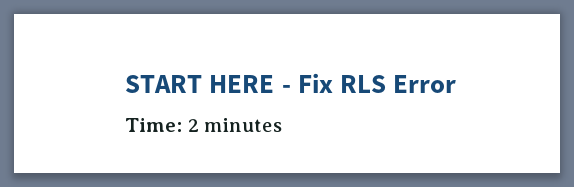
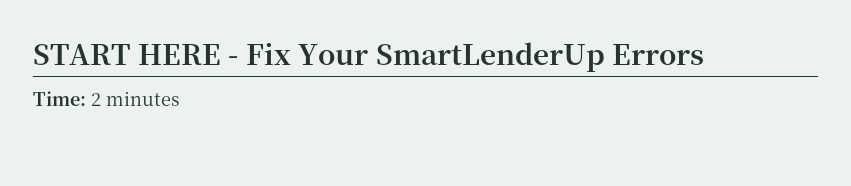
[340,75,457,93] RLS Error -> [298,42,705,72] Your SmartLenderUp Errors

